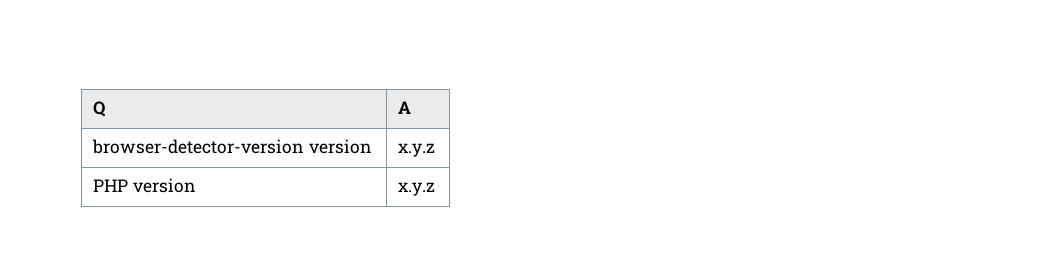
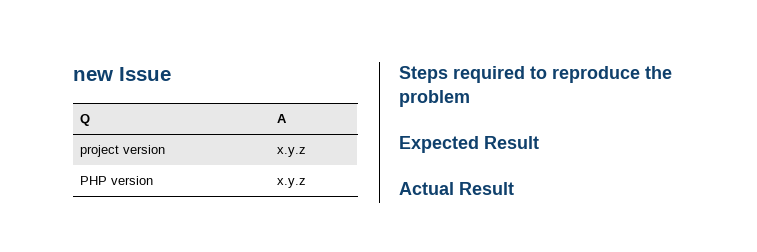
(93, 109) none -> [73,67,171,81] new Issue //
[92,139,305,154] browser-detector-version -> [80,145,120,157] project
(436, 189) none -> [399,66,672,83] [399,90,470,107] [399,136,539,153] [399,182,514,195] // Steps required to reproduce the problem // Expected Result // Actual Result

